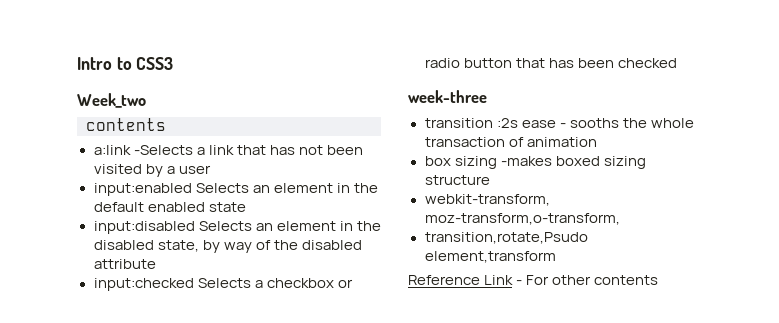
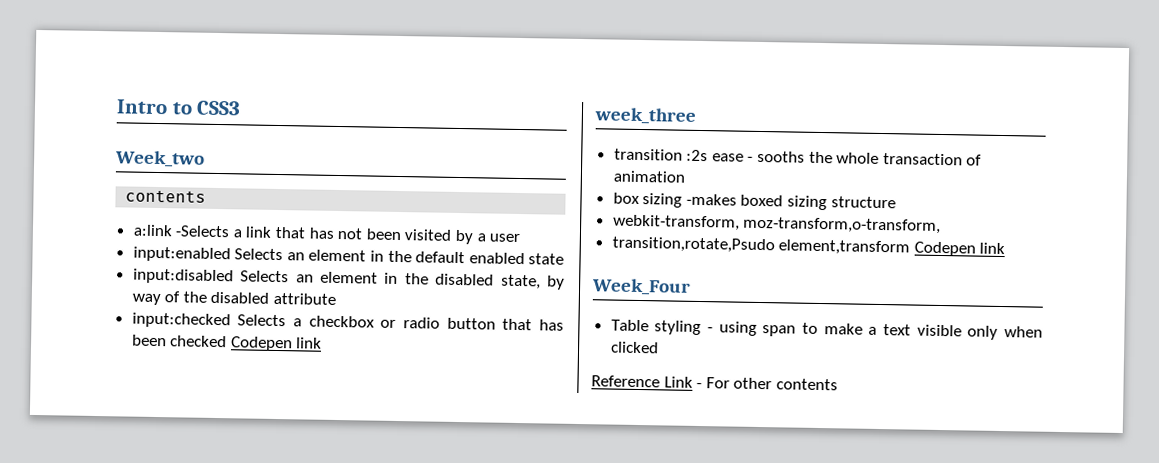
[408,90,487,103] // week-three -> [229,336,323,352] [594,107,697,125] Codepen link // week_three
(556, 257) none -> [913,241,1006,257] [591,278,691,296] [610,319,1043,340] [609,341,659,354] Codepen link // Week_Four // Table styling - using span to make a text visible only when clicked

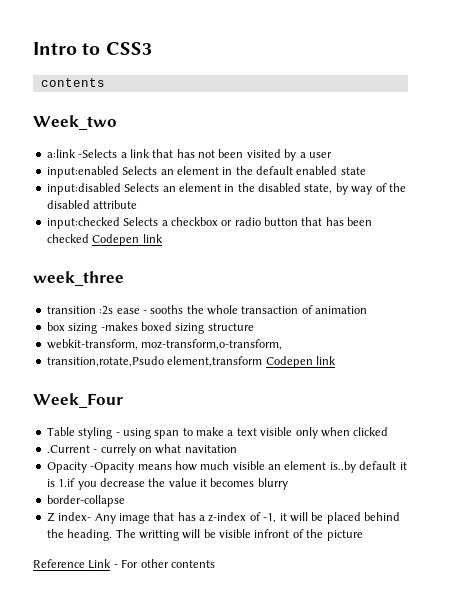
(242, 108) none -> [40,78,105,87] // contents
[125,189,207,203] // contents -> (117, 122) none
(659, 347) none -> [46,444,237,456] [46,461,407,473] [46,478,288,490] [46,495,125,507] [46,512,400,524] [46,529,363,541] // .Current - currely on what navitation // Opacity -Opacity means how much visible an element is..by default it is 1.if you decrease the value it becomes blurry // border-collapse // Z index- Any image that has a z-index of -1, it will be placed behind the heading. The writting will be visible infront of the picture

